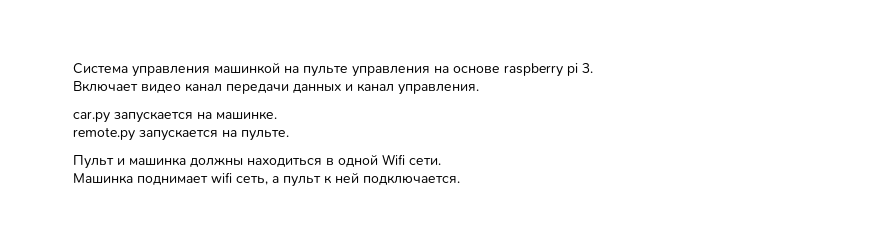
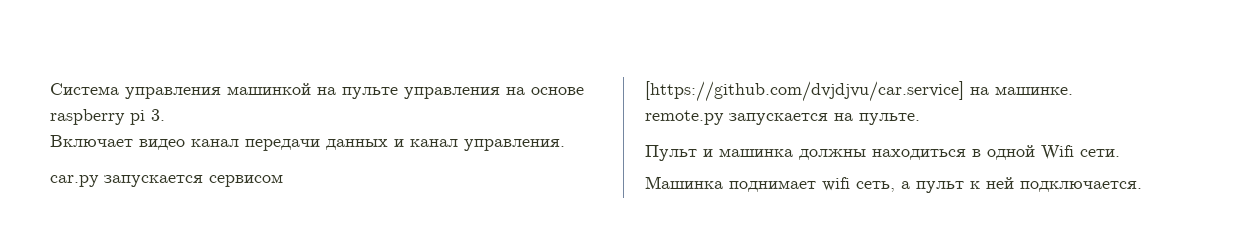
(193, 117) none -> [209,174,283,187] [645,81,964,102] сервисом [https://github.com/dvjdjvu/car.service]

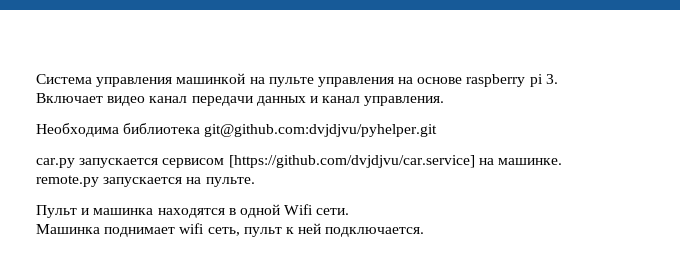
(565, 145) none -> [36,123,438,137] // Необходима библиотека git@github.com:dvjdjvu/pyhelper.git
[799,149,966,160] должны находиться -> [157,208,225,218] находятся
[901,181,910,189] а -> (240, 231) none

